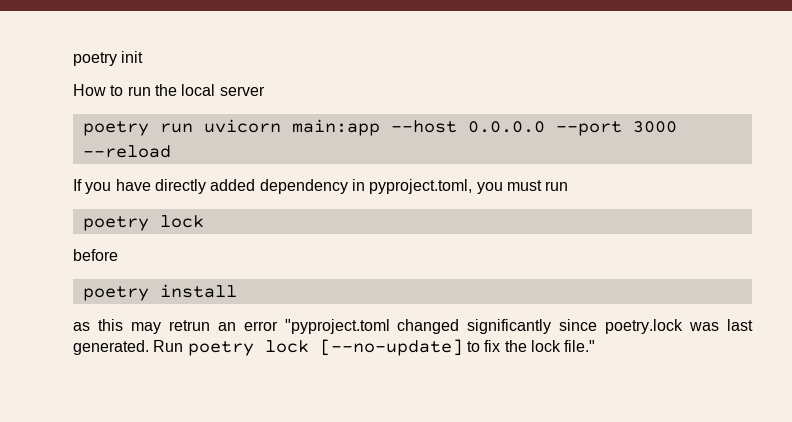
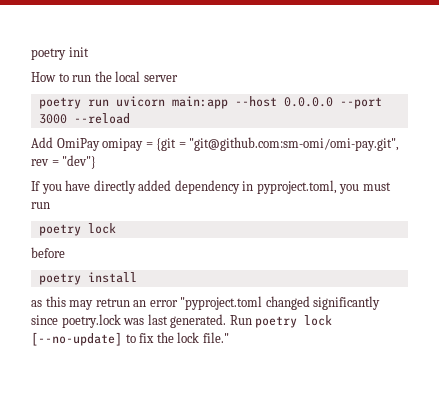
(171, 151) none -> [31,137,400,151] [31,155,97,169] // Add OmiPay omipay = {git = "git@github.com:sm-omi/omi-pay.git", rev = "dev"}

